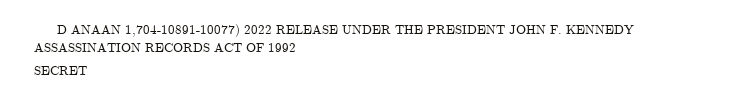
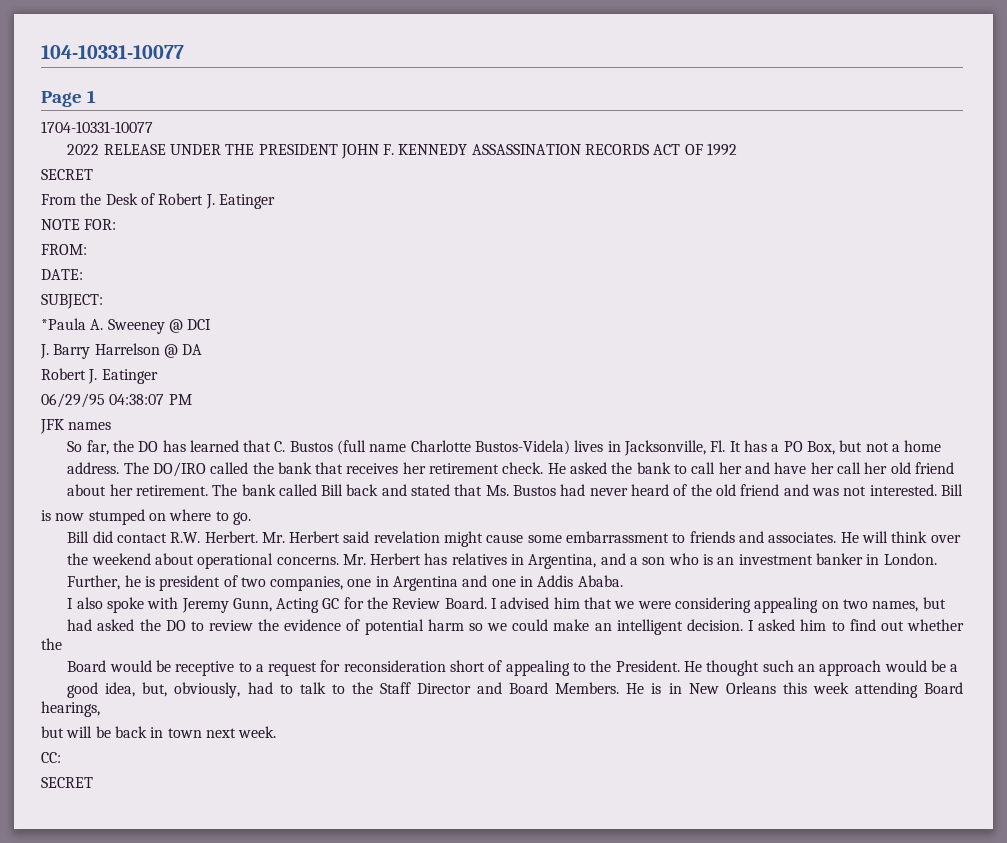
[57,24,241,37] D ANAAN 1,704-10891-10077) -> [41,45,184,59] [41,90,96,107] [41,121,153,133] 104-10331-10077 // Page 1 // 1704-10331-10077 //
(87, 70) none -> [41,193,275,209] [41,219,117,230] [41,244,87,255] [41,269,83,280] [41,294,103,309] [41,318,212,334] [40,343,203,359] [41,368,158,384] [41,393,192,408] [40,419,112,434] [67,440,942,456] [67,462,954,477] [67,484,963,496] [41,509,251,525] [67,531,961,547] [67,553,937,569] [67,575,623,591] [67,597,946,613] [67,619,965,635] [41,638,62,650] [67,660,959,676] [67,682,964,698] [41,701,100,717] [41,726,277,738] [41,752,61,763] [41,777,93,788] // From the Desk of Robert J. Eatinger // NOTE FOR: // FROM: // DATE: // SUBJECT: // *Paula A. Sweeney @ DCI // J. Barry Harrelson @ DA // Robert J. Eatinger // 06/29/95 04:38:07 PM // JFK names // So far, the DO has learned that C. Bustos (full name Charlotte Bustos-Videla) lives in Jacksonville, Fl. It has a PO Box, but not a home // address. The DO/IRO called the bank that receives her retirement check. He asked the bank to call her and have her call her old friend // about her retirement. The bank called Bill back and stated that Ms. Bustos had never heard of the old friend and was not interested. Bill // is now stumped on where to go. // Bill did contact R.W. Herbert. Mr. Herbert said revelation might cause some embarrassment to friends and associates. He will think over // the weekend about operational concerns. Mr. Herbert has relatives in Argentina, and a son who is an investment banker in London. // Further, he is president of two companies, one in Argentina and one in Addis Ababa. // I also spoke with Jeremy Gunn, Acting GC for the Review Board. I advised him that we were considering appealing on two names, but // had asked the DO to review the evidence of potential harm so we could make an intelligent decision. I asked him to find out whether the // Board would be receptive to a request for reconsideration short of appealing to the President. He thought such an approach would be a // good idea, but, obviously, had to talk to the Staff Director and Board Members. He is in New Orleans this week attending Board hearings, // but will be back in town next week. // CC: // SECRET

